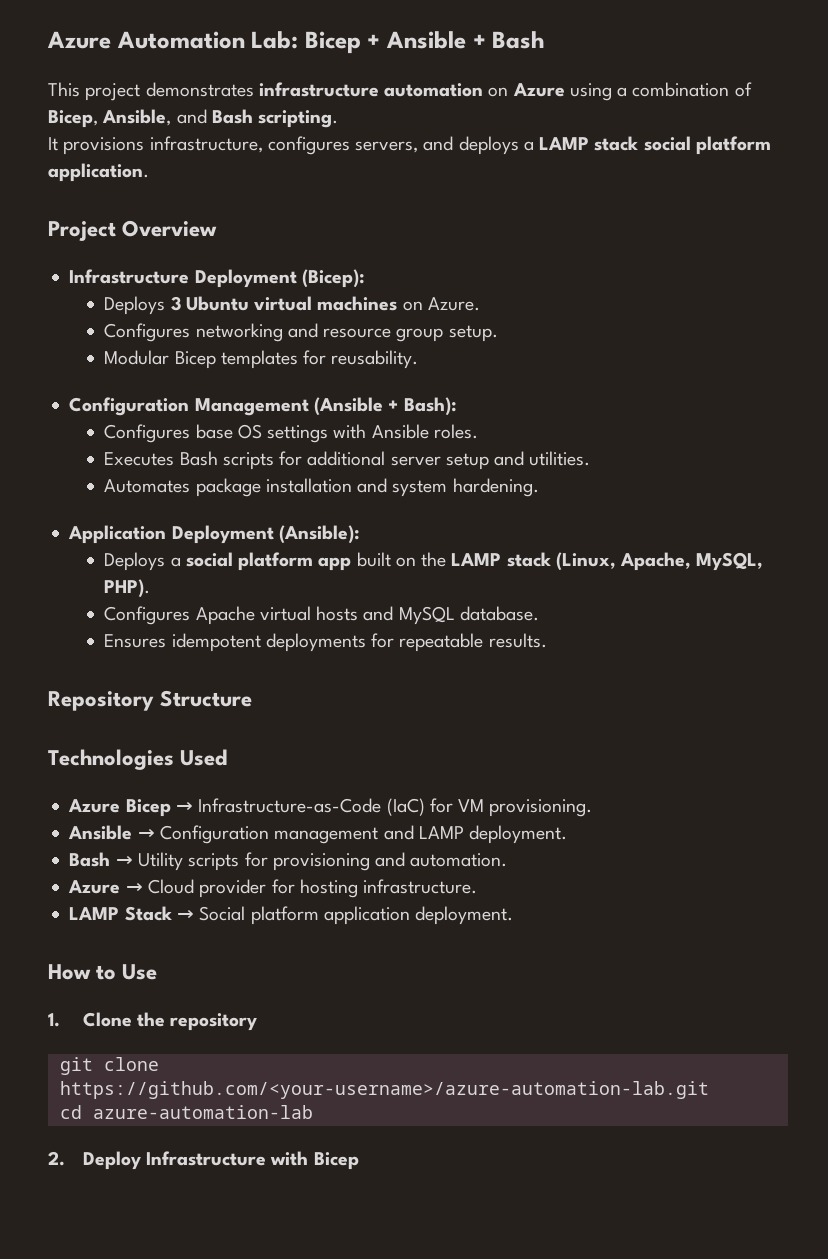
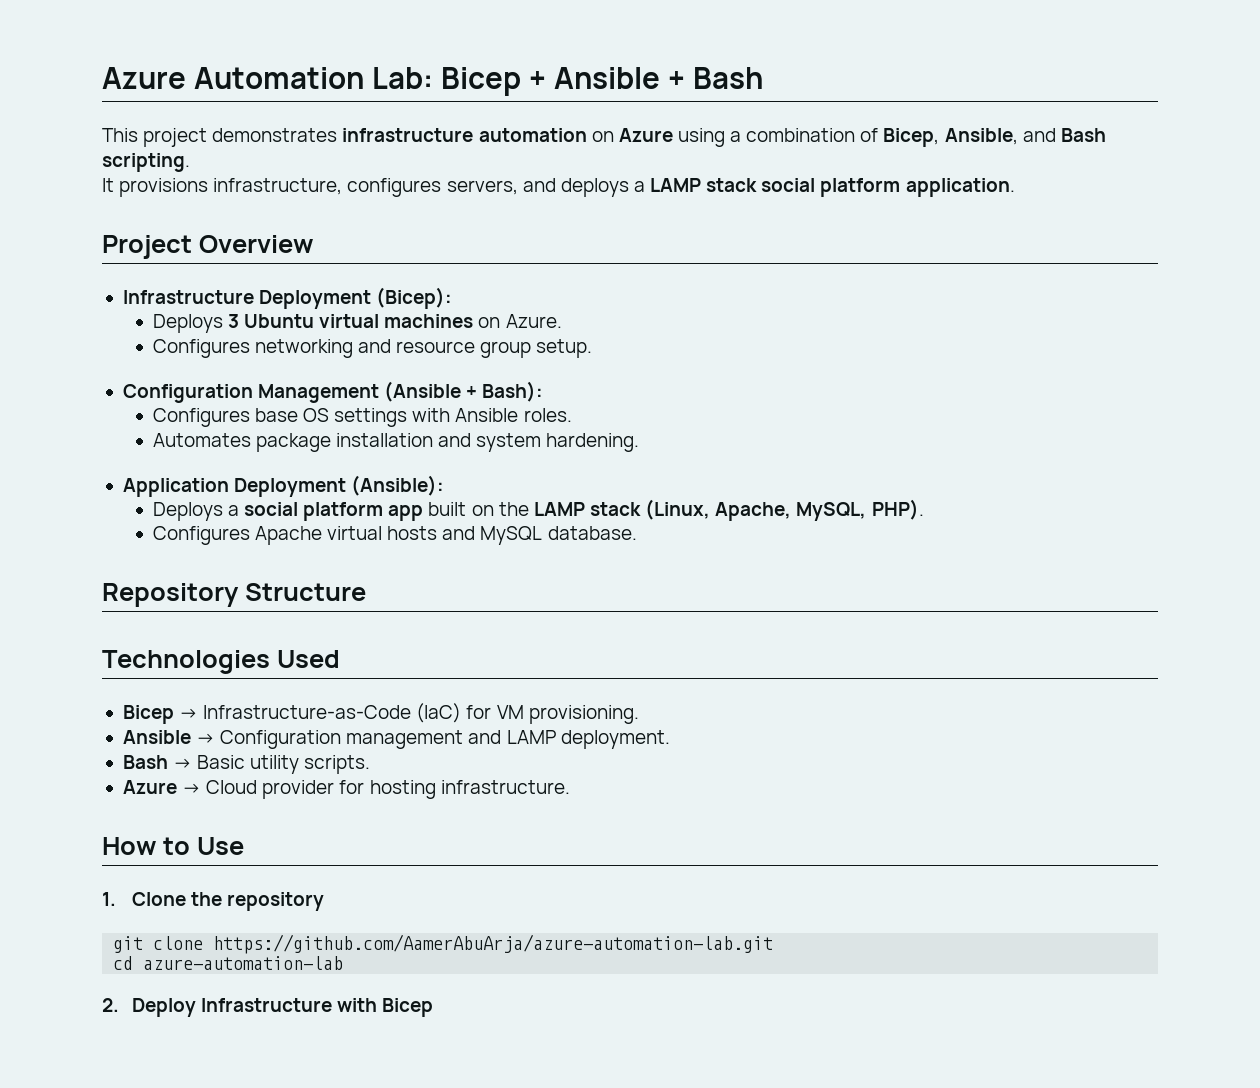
[104,350,419,369] // Modular Bicep templates for reusability. -> (593, 348) none
[104,451,591,470] // Executes Bash scripts for additional server setup and utilities. -> (572, 415) none
[104,633,547,652] // Ensures idempotent deployments for repeatable results. -> (637, 533) none
[68,799,121,813] Azure -> (340, 659) none
[137,852,508,871] Utility scripts for provisioning and automation. -> [197,755,371,774] Basic utility scripts.
[69,906,514,925] // LAMP Stack → Social platform application deployment. -> (570, 787) none
[59,1081,709,1099] https://github.com/<your-username>/azure-automation-lab.git -> [213,934,774,954] https://github.com/AamerAbuArja/azure-automation-lab.git

